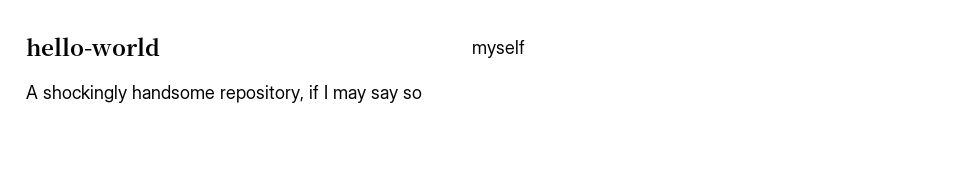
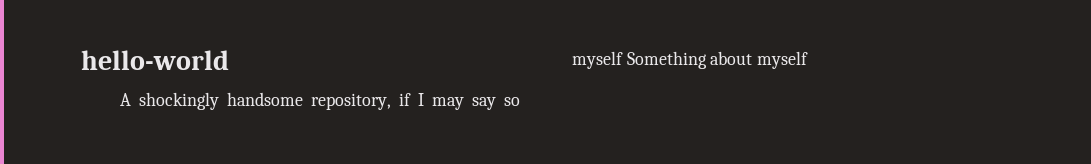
(525, 49) none -> [626,51,809,69] Something about myself

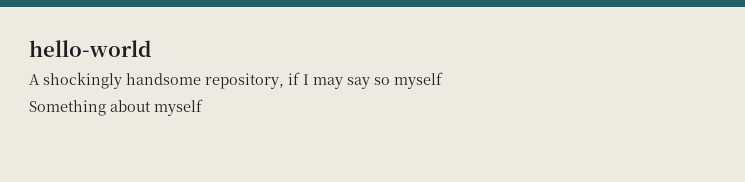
(623, 60) none -> (443, 80) //

